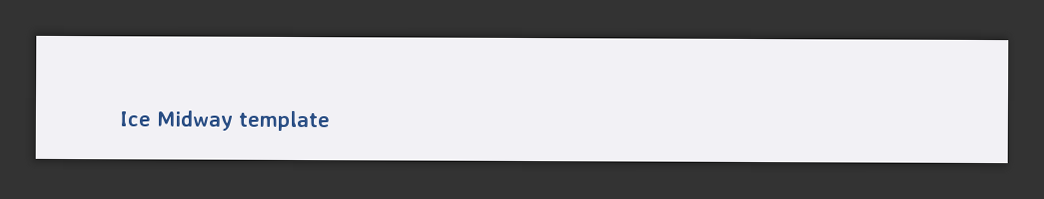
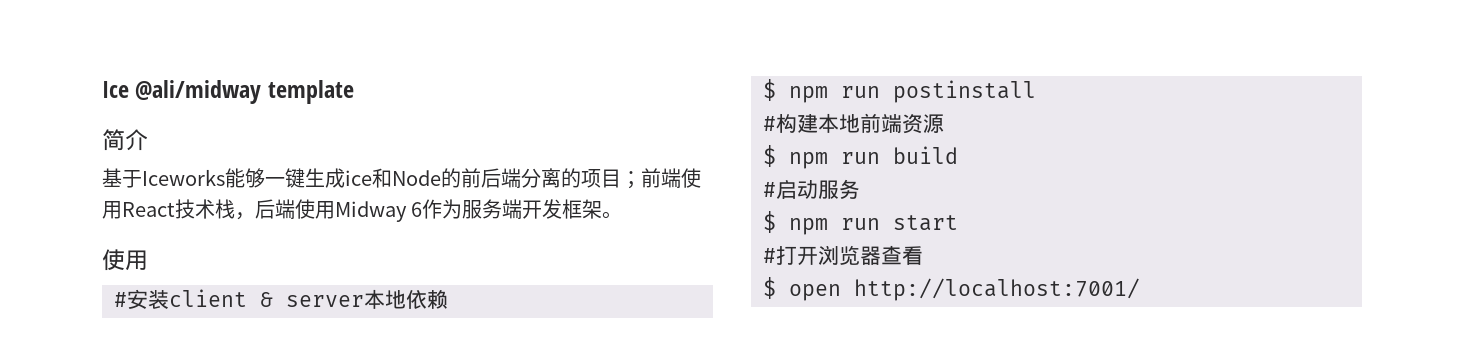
[156,110,330,132] Midway template -> [135,80,354,104] [102,129,148,151] [102,168,701,189] [102,199,623,222] [102,249,148,271] [114,289,448,309] [763,79,1036,103] [763,113,944,134] [763,145,958,169] [763,179,860,199] [763,211,958,235] [763,245,923,266] [763,277,1140,301] @ali/midway template // 简介 // 基于Iceworks能够一键生成ice和Node的前后端分离的项目；前端使用React技术栈，后端使用Midway 6作为服务端开发框架。 // 使用 // #安装client & server本地依赖 // $ npm run postinstall // #构建本地前端资源 // $ npm run build // #启动服务 // $ npm run start // #打开浏览器查看 // $ open http://localhost:7001/

